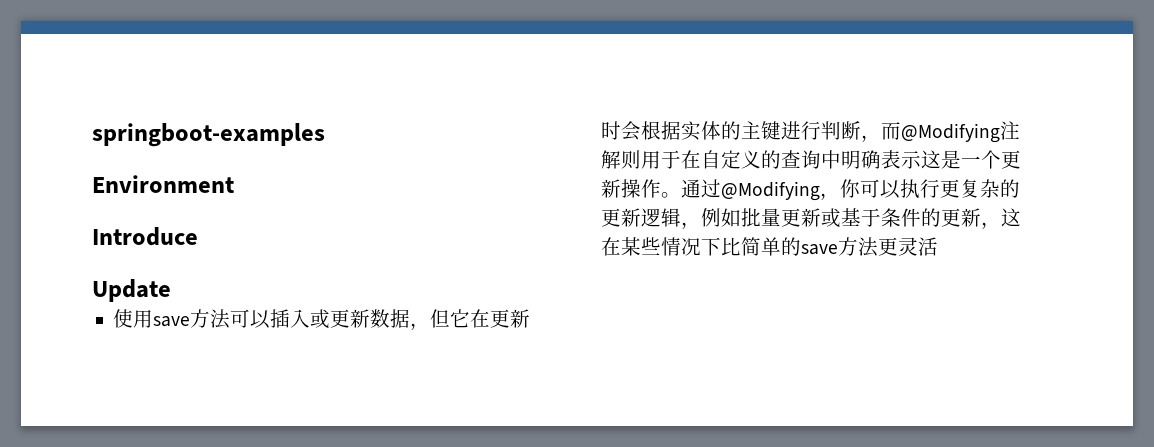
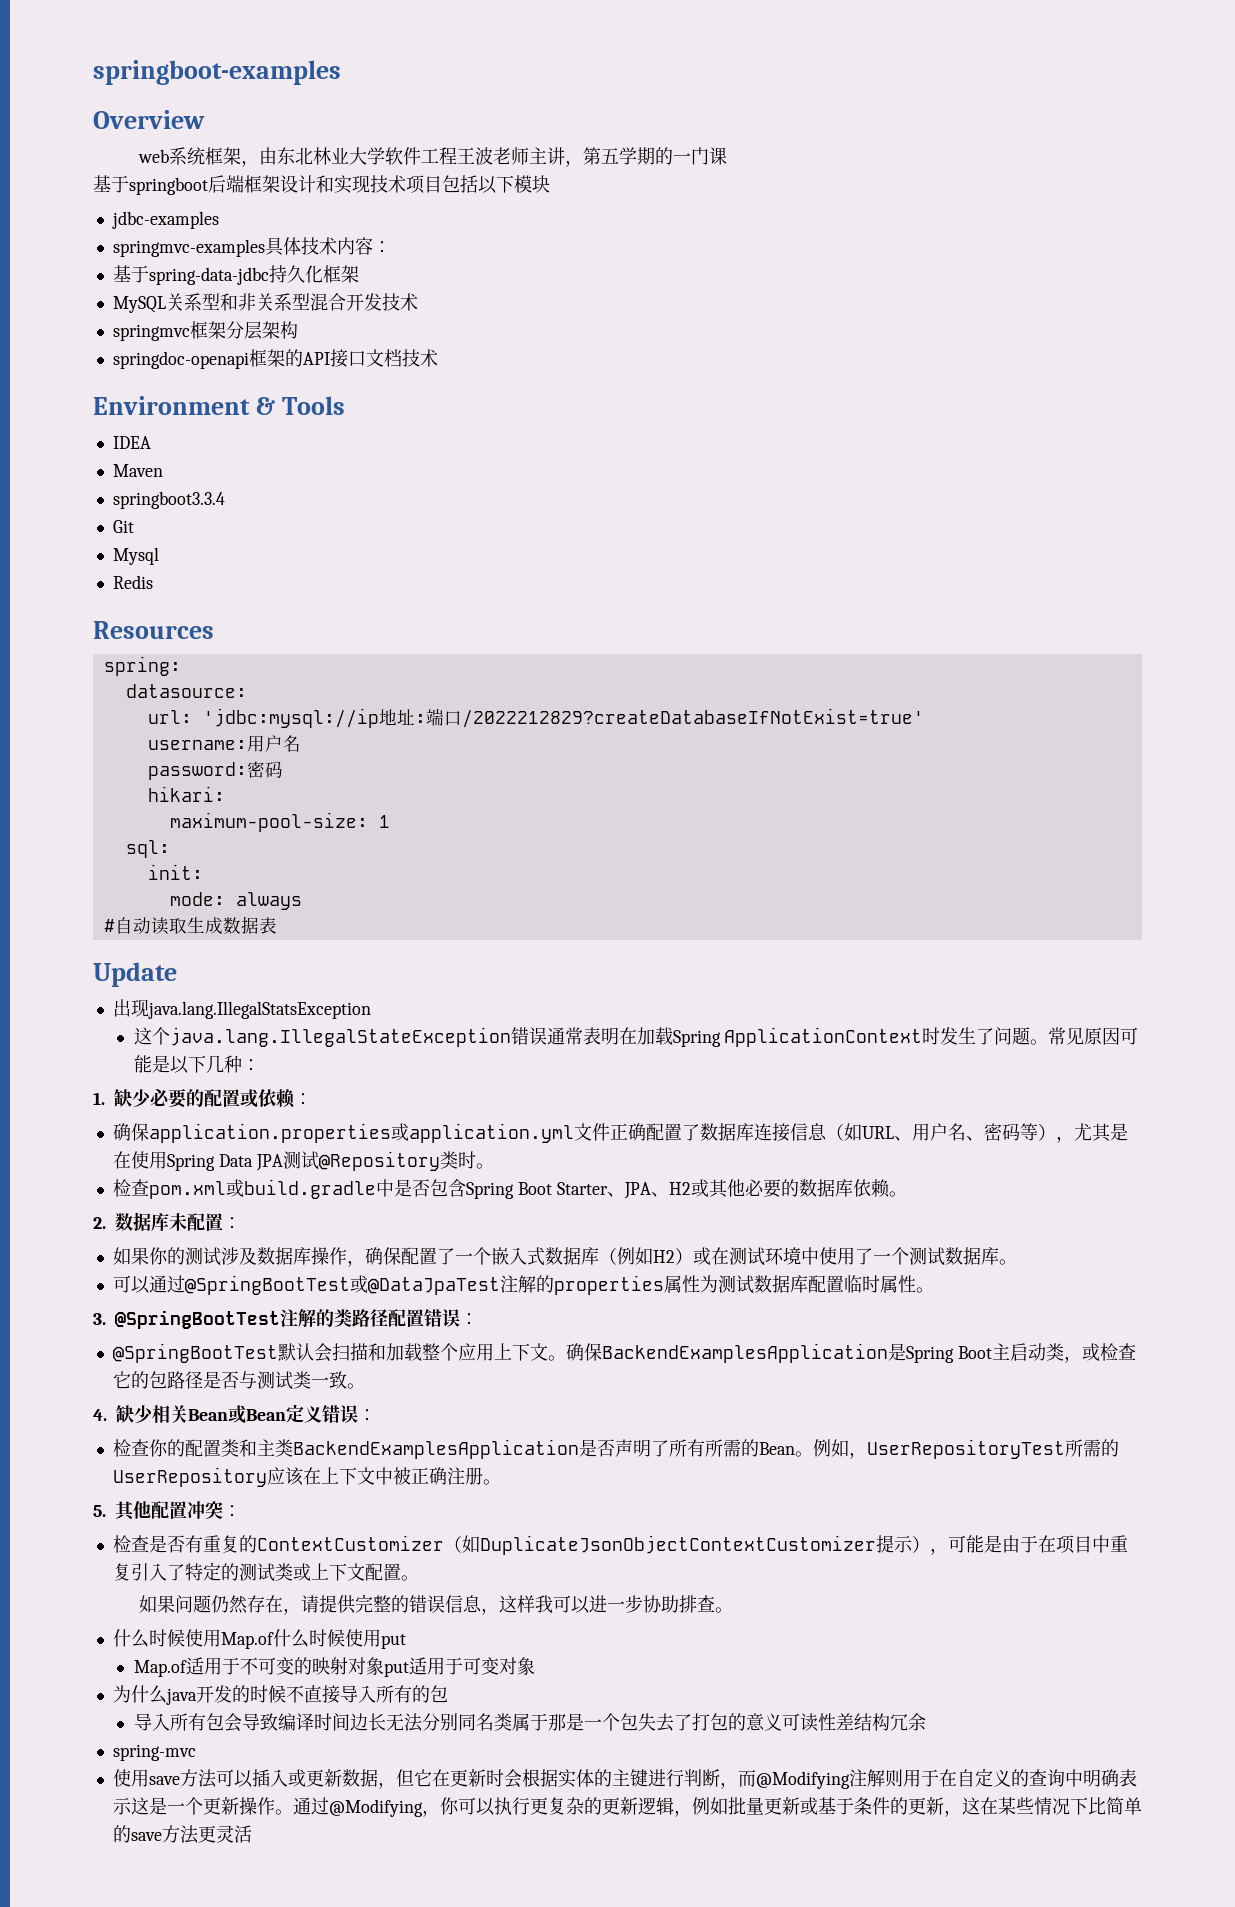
[92,175,234,193] [92,227,198,246] [92,279,171,302] Environment // Introduce // Update -> [93,110,205,129] [138,147,728,167] [93,175,550,195] [111,211,219,229] [112,237,391,257] [112,265,359,285] [112,293,418,313] [112,321,298,341] [112,349,438,369] [93,396,345,415] [112,436,151,449] [112,464,163,477] [112,491,225,509] [112,520,134,533] [112,547,159,565] [112,575,153,589] [93,621,214,639] [103,656,181,676] [125,684,247,698] [147,708,924,728] [147,735,301,752] [147,761,283,780] [147,786,225,802] [169,812,390,832] [125,840,170,858] [147,864,203,880] [169,892,302,910] [103,916,277,935] [93,962,177,987] [112,999,371,1019] [133,1027,1139,1047] [133,1055,260,1074] [93,1089,312,1108] [112,1123,1128,1143] [112,1151,494,1171] [112,1179,907,1199] [93,1212,241,1231] [112,1247,1017,1267] [112,1275,934,1295] [93,1309,478,1329] [112,1343,1136,1363] [112,1371,365,1390] [93,1404,376,1424] [112,1439,1119,1459] [112,1467,501,1487] [93,1501,241,1521] [112,1535,1128,1555] [112,1562,419,1582] [139,1594,734,1615] [112,1629,406,1649] [133,1657,535,1677] [112,1685,448,1705] [133,1713,926,1732] [112,1744,196,1761] Overview // web系统框架，由东北林业大学软件工程王波老师主讲，第五学期的一门课 // 基于springboot后端框架设计和实现技术项目包括以下模块 // jdbc-examples // springmvc-examples具体技术内容： // 基于spring-data-jdbc持久化框架 // MySQL关系型和非关系型混合开发技术 // springmvc框架分层架构 // springdoc-openapi框架的API接口文档技术 // Environment & Tools // IDEA // Maven // springboot3.3.4 // Git // Mysql // Redis // Resources // spring: // datasource: // url: 'jdbc:mysql://ip地址:端口/2022212829?createDatabaseIfNotExist=true' // username:用户名 // password:密码 // hikari: // maximum-pool-size: 1 // sql: // init: // mode: always // #自动读取生成数据表 // Update // 出现java.lang.IllegalStatsException // 这个java.lang.IllegalStateException错误通常表明在加载Spring ApplicationContext时发生了问题。常见原因可能是以下几种： // 1.缺少必要的配置或依赖： // 确保application.properties或application.yml文件正确配置了数据库连接信息（如URL、用户名、密码等），尤其是在使用Spring Data JPA测试@Repository类时。 // 检查pom.xml或build.gradle中是否包含Spring Boot Starter、JPA、H2或其他必要的数据库依赖。 // 2.数据库未配置： // 如果你的测试涉及数据库操作，确保配置了一个嵌入式数据库（例如H2）或在测试环境中使用了一个测试数据库。 // 可以通过@SpringBootTest或@DataJpaTest注解的properties属性为测试数据库配置临时属性。 // 3. @SpringBootTest注解的类路径配置错误： // @SpringBootTest默认会扫描和加载整个应用上下文。确保BackendExamplesApplication是Spring Boot主启动类，或检查它的包路径是否与测试类一致。 // 4.缺少相关Bean或Bean定义错误： // 检查你的配置类和主类BackendExamplesApplication是否声明了所有所需的Bean。例如，UserRepositoryTest所需的UserRepository应该在上下文中被正确注册。 // 5.其他配置冲突： // 检查是否有重复的ContextCustomizer（如DuplicateJsonObjectContextCustomizer提示），可能是由于在项目中重复引入了特定的测试类或上下文配置。 // 如果问题仍然存在，请提供完整的错误信息，这样我可以进一步协助排查。 // 什么时候使用Map.of什么时候使用put // Map.of适用于不可变的映射对象put适用于可变对象 // 为什么java开发的时候不直接导入所有的包 // 导入所有包会导致编译时间边长无法分别同名类属于那是一个包失去了打包的意义可读性差结构冗余 // spring-mvc

